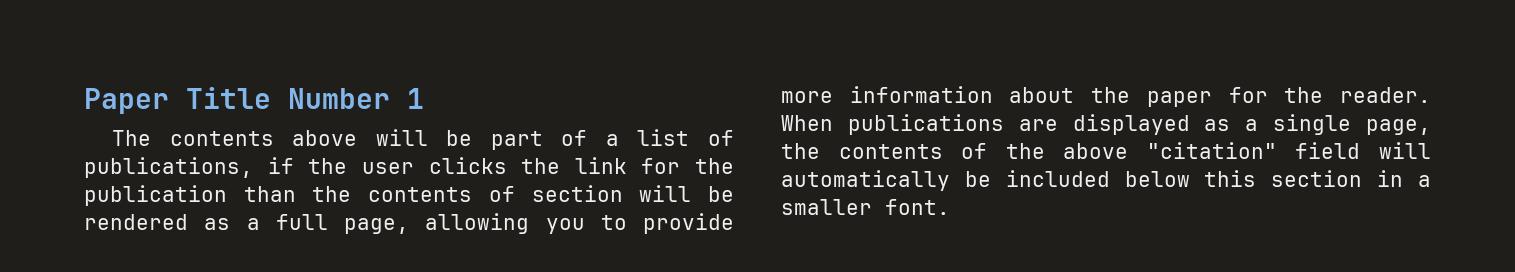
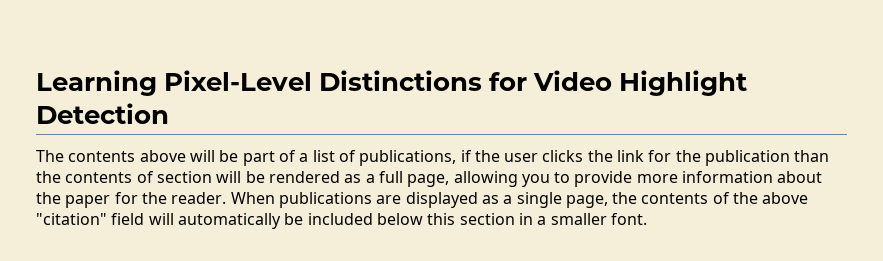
[84,87,424,114] Paper Title Number 1 -> [36,70,748,96] [36,103,169,124] Learning Pixel-Level Distinctions for Video Highlight Detection

